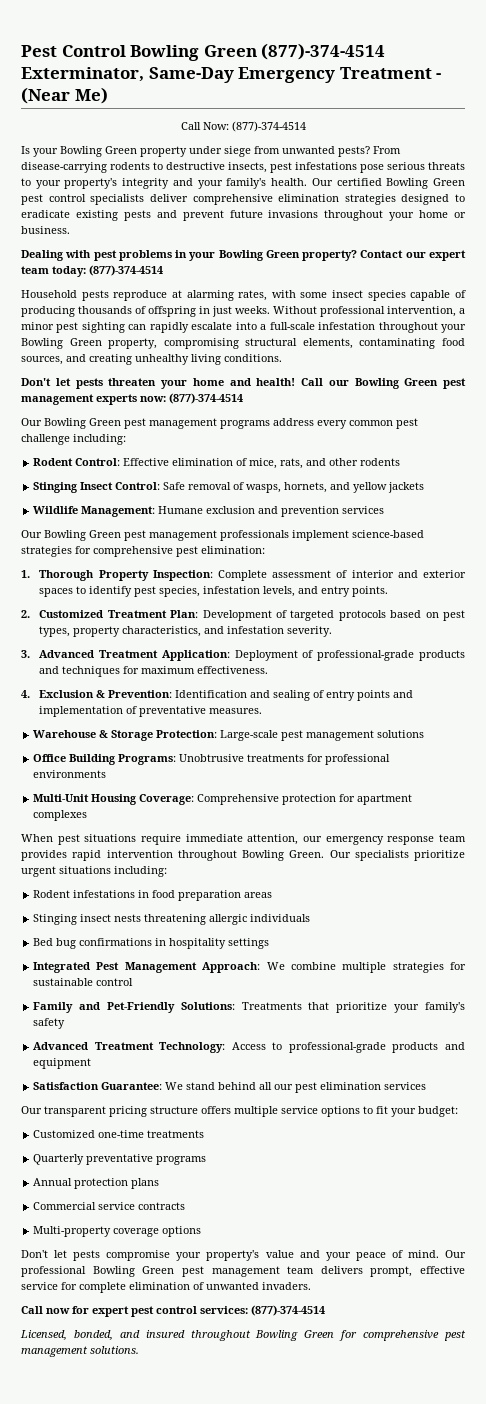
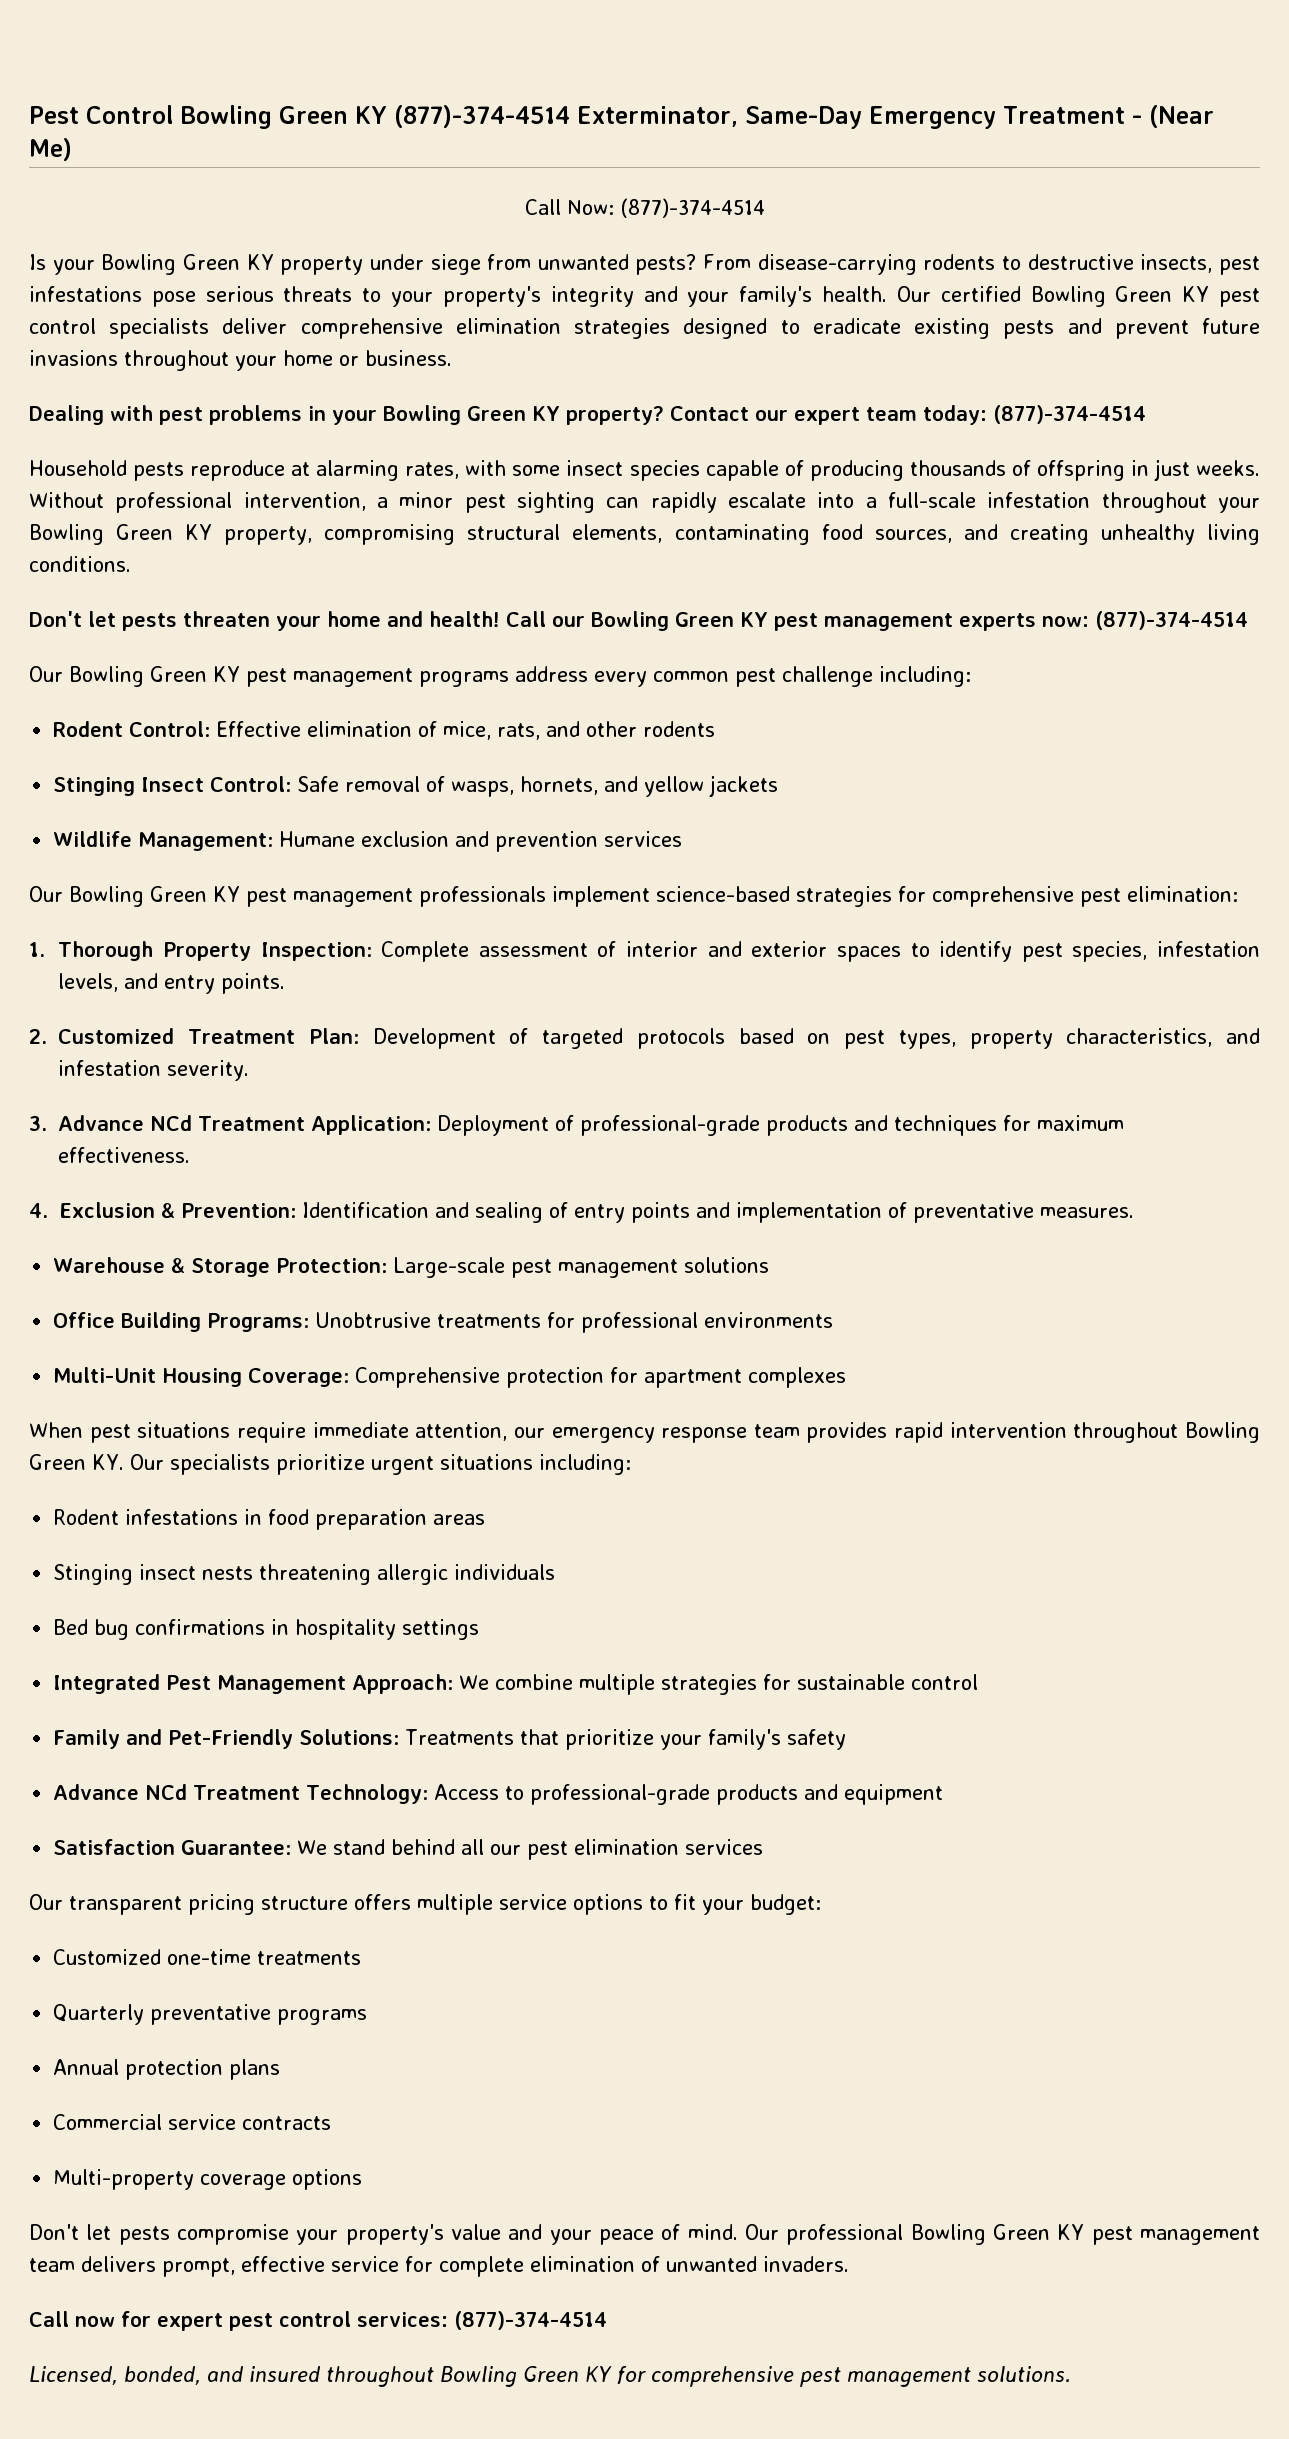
(257, 51) none -> [355,106,387,124] KY
(137, 150) none -> [246,254,274,270] KY
(466, 182) none -> [1182,286,1210,302] KY
(300, 254) none -> [532,406,560,421] KY
(102, 342) none -> [185,524,213,540] KY
(439, 382) none -> [740,612,768,627] KY
(121, 422) none -> [213,666,240,682] KY
(121, 534) none -> [213,886,240,902] KY
[39,650,95,658] Advanced -> [58,1115,193,1131] Advance NCd
[289,850,325,858] Green. -> [29,1454,124,1470] Green KY.
[33,1042,89,1050] Advanced -> [53,1784,188,1800] Advance NCd
(175, 1270) none -> [1057,2224,1085,2240] KY
(335, 1334) none -> [585,2366,612,2382] KY

